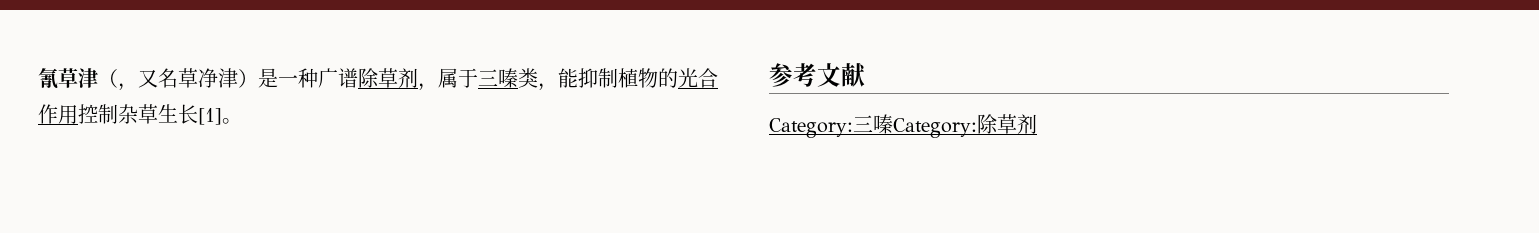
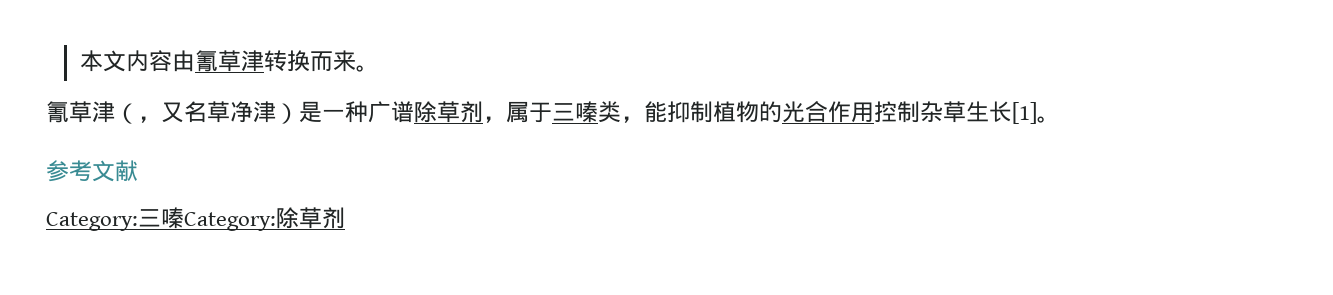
(38, 78) none -> [79,50,379,72] 本文内容由氰草津转换而来。 //

